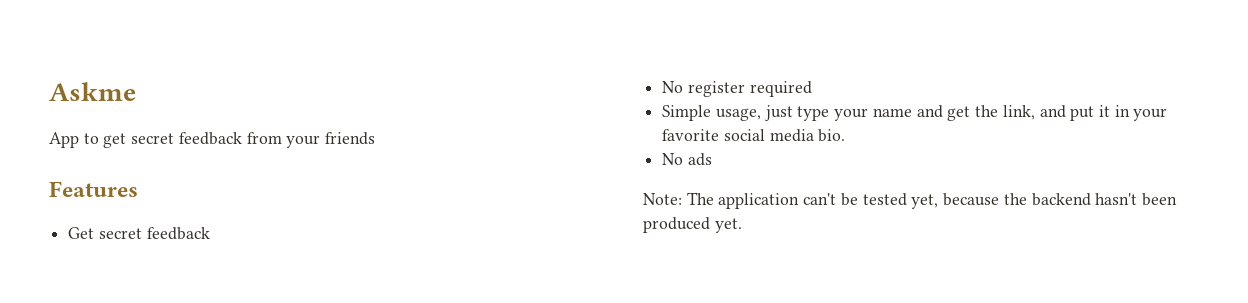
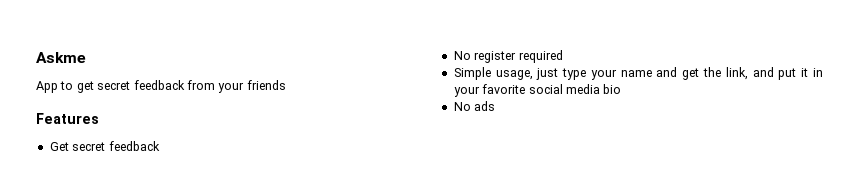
[818,129,846,142] bio. -> [603,84,622,94] bio
[643,192,1177,209] [643,217,742,233] // Note: The application can't be tested yet, because the backend hasn't been produced yet. -> (496, 106) none

